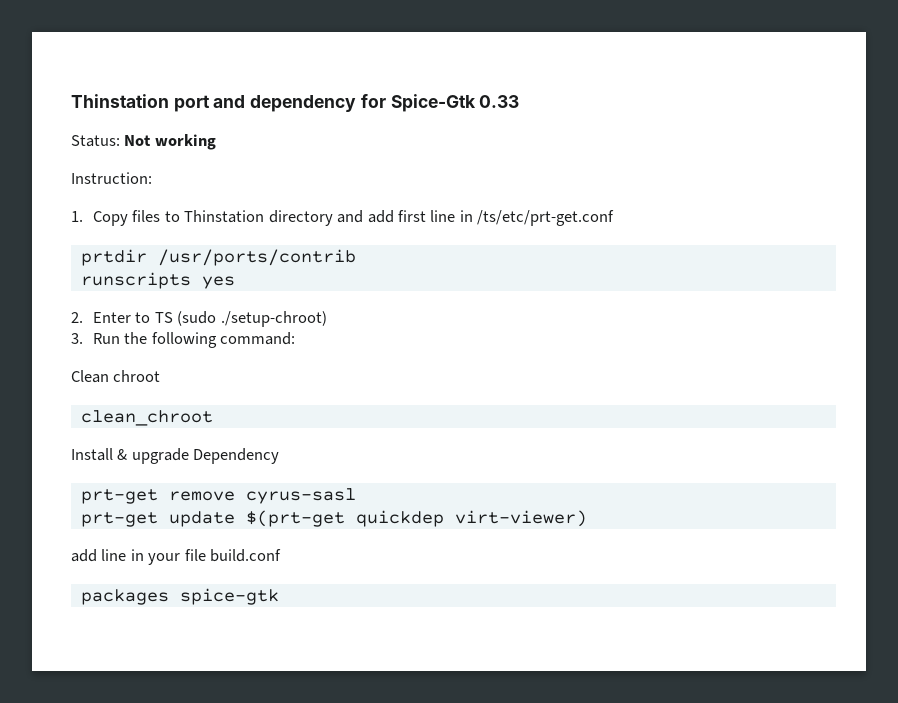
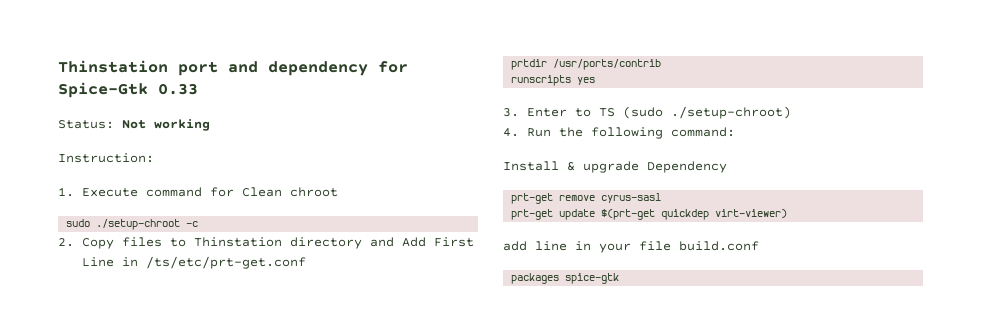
(83, 216) none -> [82,187,339,197] [66,219,199,230] [58,238,74,247] Execute command for Clean chroot // sudo ./setup-chroot -c // 2.
[367,210,456,223] add first line -> [402,237,475,247] [82,257,115,267] Add First Line
[71,312,83,323] 2. -> [503,108,519,117] 3.
[71,333,83,344] 3. -> [503,128,519,137] 4.
[71,370,161,383] [80,410,213,426] // Clean chroot // clean_chroot -> (736, 132) none

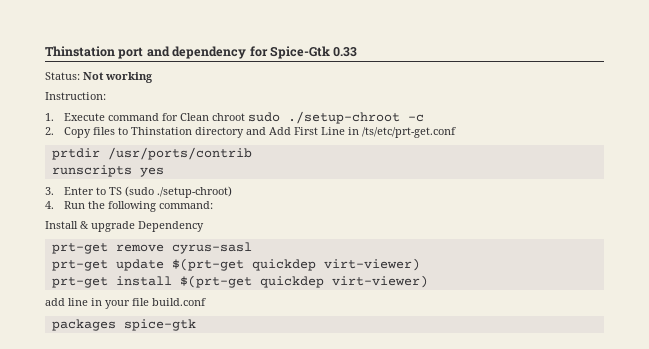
(339, 192) // -> (246, 117) none
(788, 213) none -> [51,275,428,288] // prt-get install $(prt-get quickdep virt-viewer)

